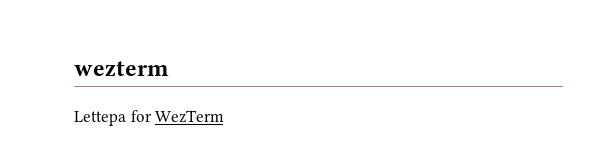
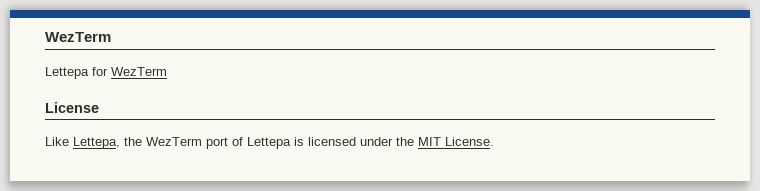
[74,61,169,77] wezterm -> [45,32,111,42] WezTerm
(225, 116) none -> [45,102,99,113] [45,137,494,149] // License // Like Lettepa, the WezTerm port of Lettepa is licensed under the MIT License.

